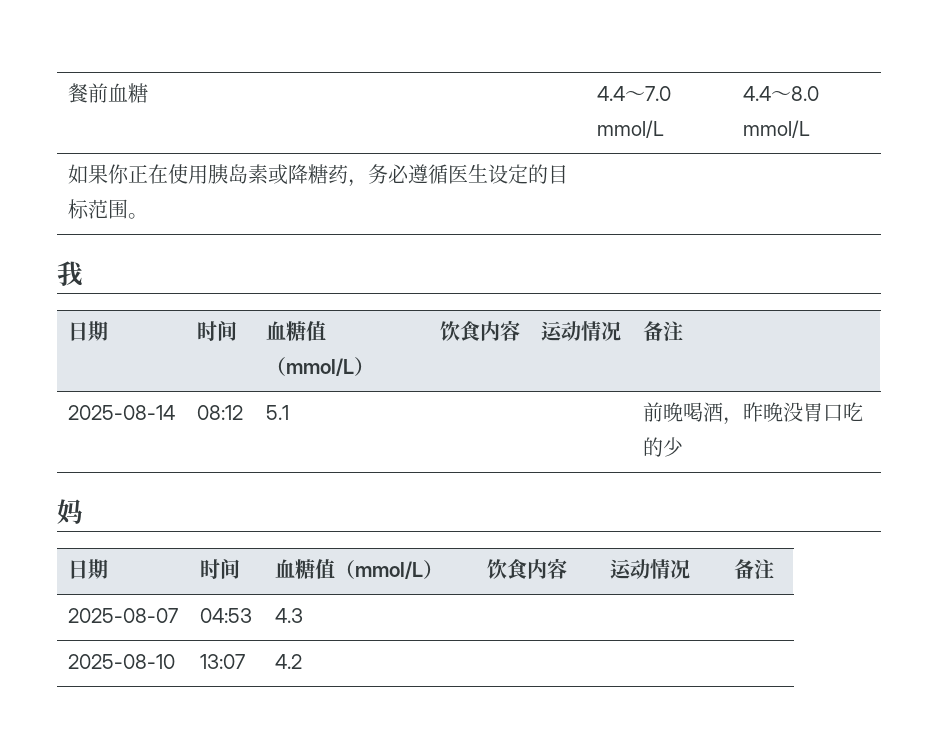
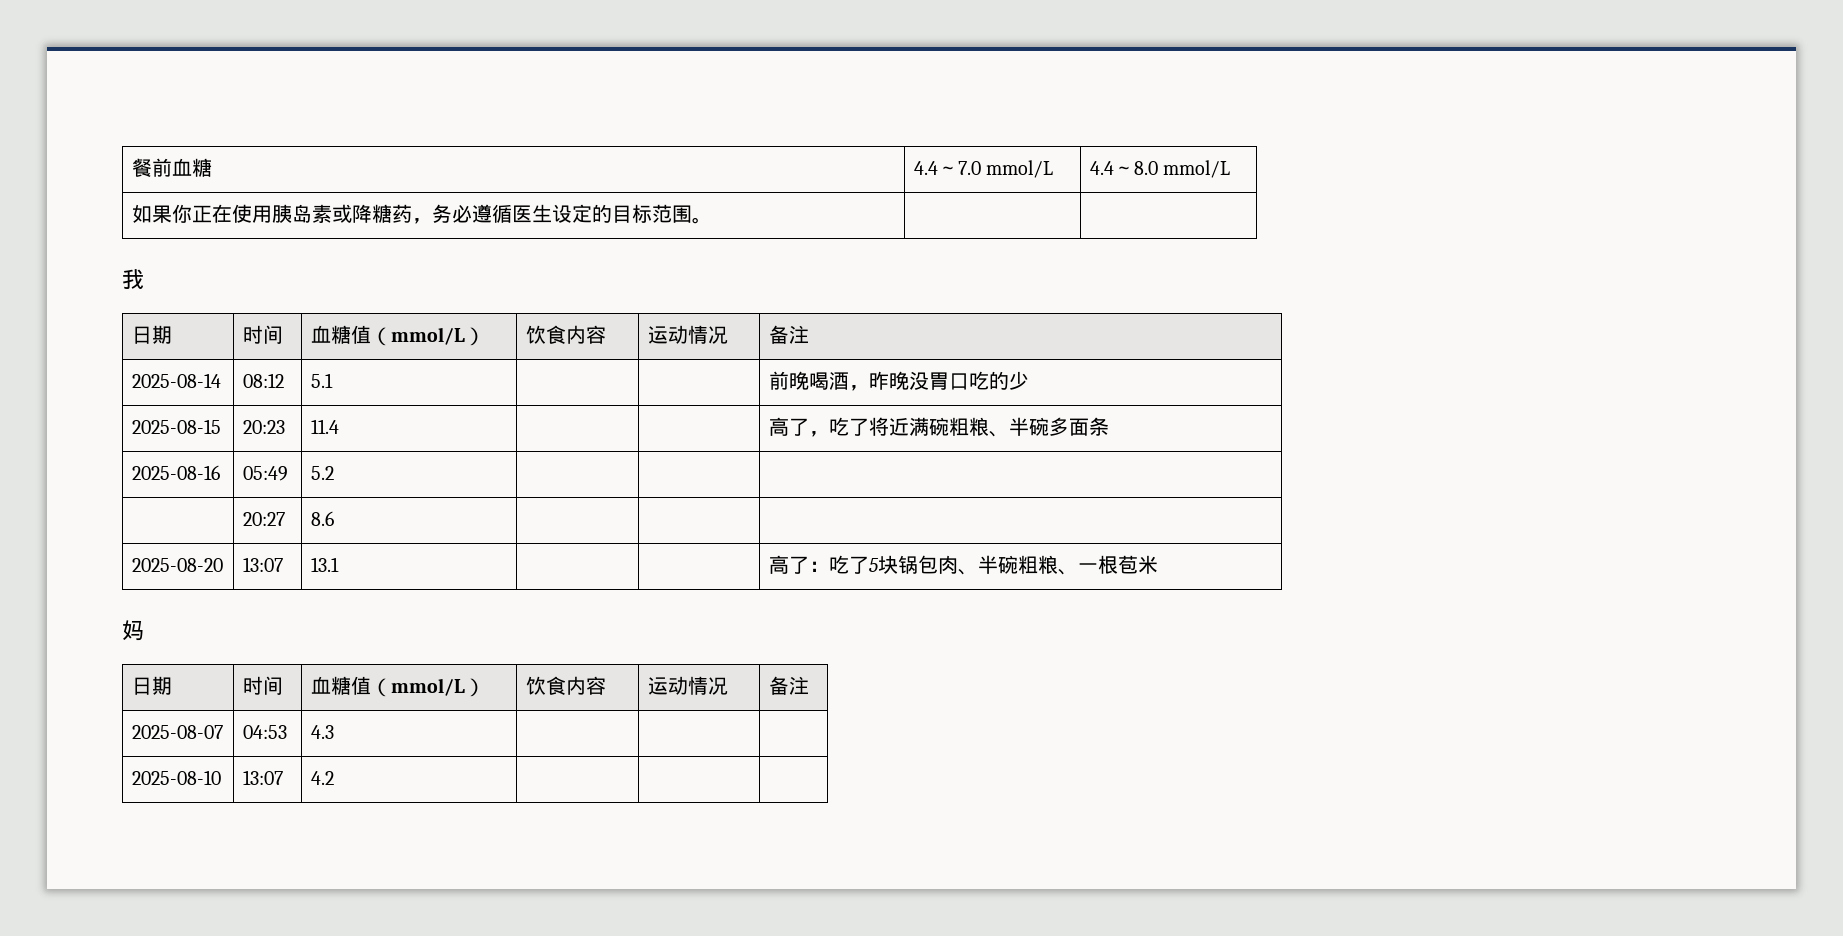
(683, 447) none -> [131,419,221,434] [242,420,285,434] [310,419,339,434] [768,417,1109,437] [131,465,220,480] [242,466,288,481] [310,466,334,480] [242,512,285,526] [310,511,334,526] [131,558,223,572] [242,557,283,572] [310,557,339,572] [768,555,1158,575] // 2025-08-15 | 20:23 | 11.4 | | | 高了，吃了将近满碗粗粮、半碗多面条 // 2025-08-16 | 05:49 | 5.2 | | | // | 20:27 | 8.6 | | | // 2025-08-20 | 13:07 | 13.1 | | | 高了：吃了5块锅包肉、半碗粗粮、一根苞米

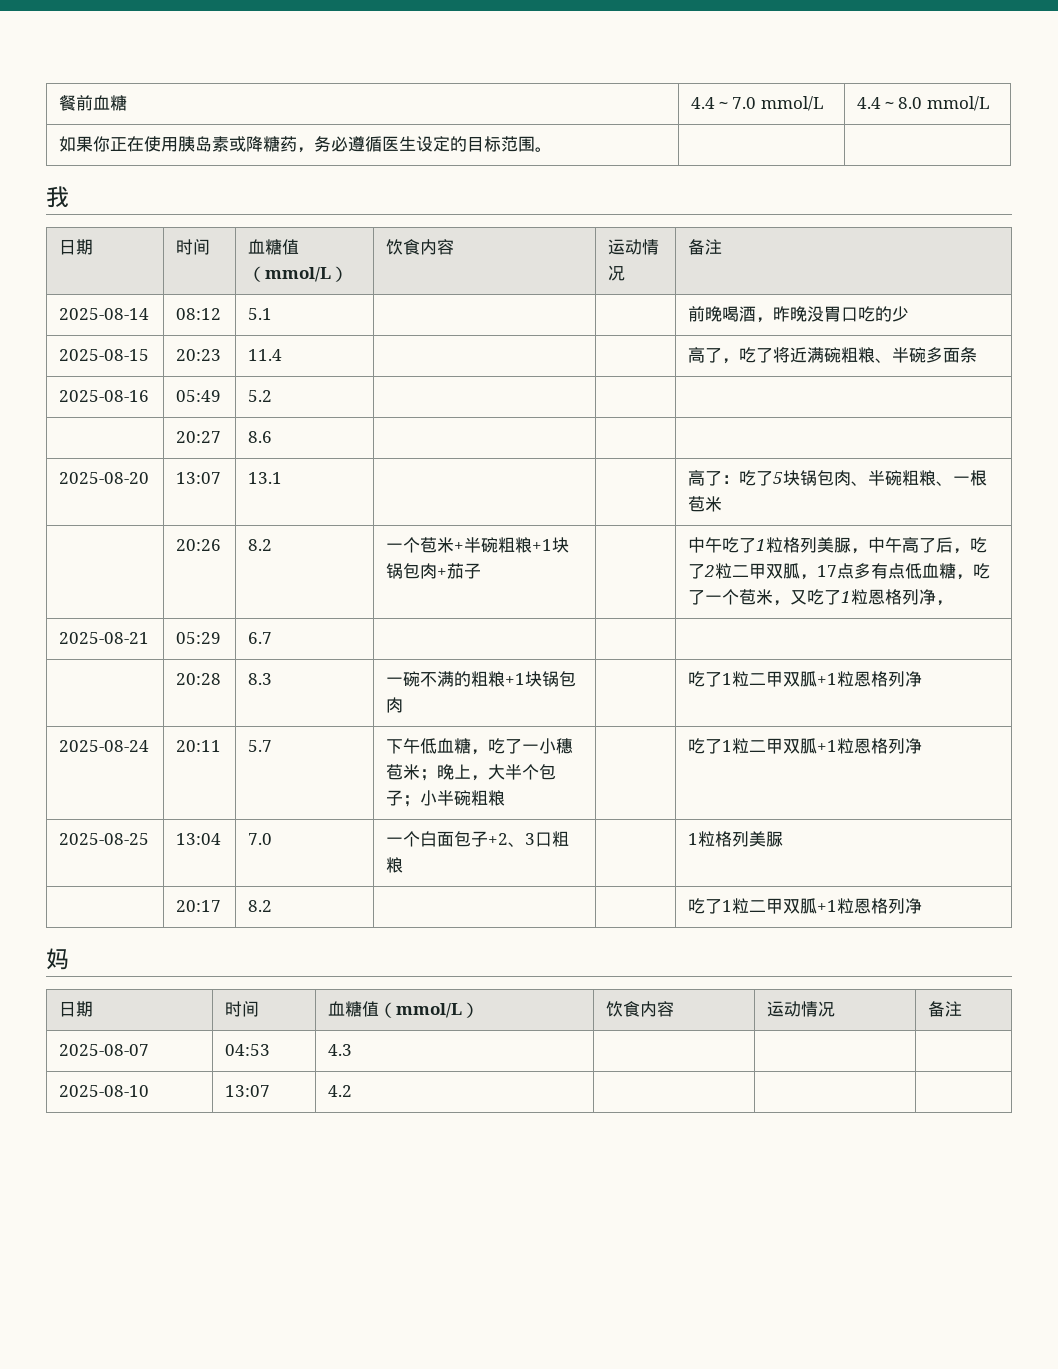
(1158, 564) none -> [176,539,222,551] [248,539,273,551] [386,537,570,553] [386,563,482,579] [688,537,988,554] [688,563,991,580] [688,589,954,606] [59,632,150,644] [176,632,222,644] [248,632,273,644] [176,673,222,685] [248,673,273,685] [386,671,577,687] [386,697,404,713] [688,671,923,687] [59,740,150,752] [176,740,222,752] [248,740,273,752] [386,738,574,755] [386,764,557,781] [386,790,506,807] [688,738,923,754] [59,833,150,845] [176,833,222,845] [248,833,273,845] [386,831,570,847] [386,857,404,873] [688,831,784,847] [176,900,222,912] [248,900,273,912] [688,898,923,914] // | 20:26 | 8.2 | 一个苞米+半碗粗粮+1块锅包肉+茄子 | | 中午吃了1粒格列美脲，中午高了后，吃了2粒二甲双胍，17点多有点低血糖，吃了一个苞米，又吃了1粒恩格列净， // 2025-08-21 | 05:29 | 6.7 | | | // | 20:28 | 8.3 | 一碗不满的粗粮+1块锅包肉 | | 吃了1粒二甲双胍+1粒恩格列净 // 2025-08-24 | 20:11 | 5.7 | 下午低血糖，吃了一小穗苞米；晚上，大半个包子；小半碗粗粮 | | 吃了1粒二甲双胍+1粒恩格列净 // 2025-08-25 | 13:04 | 7.0 | 一个白面包子+2、3口粗粮 | | 1粒格列美脲 // | 20:17 | 8.2 | | | 吃了1粒二甲双胍+1粒恩格列净

